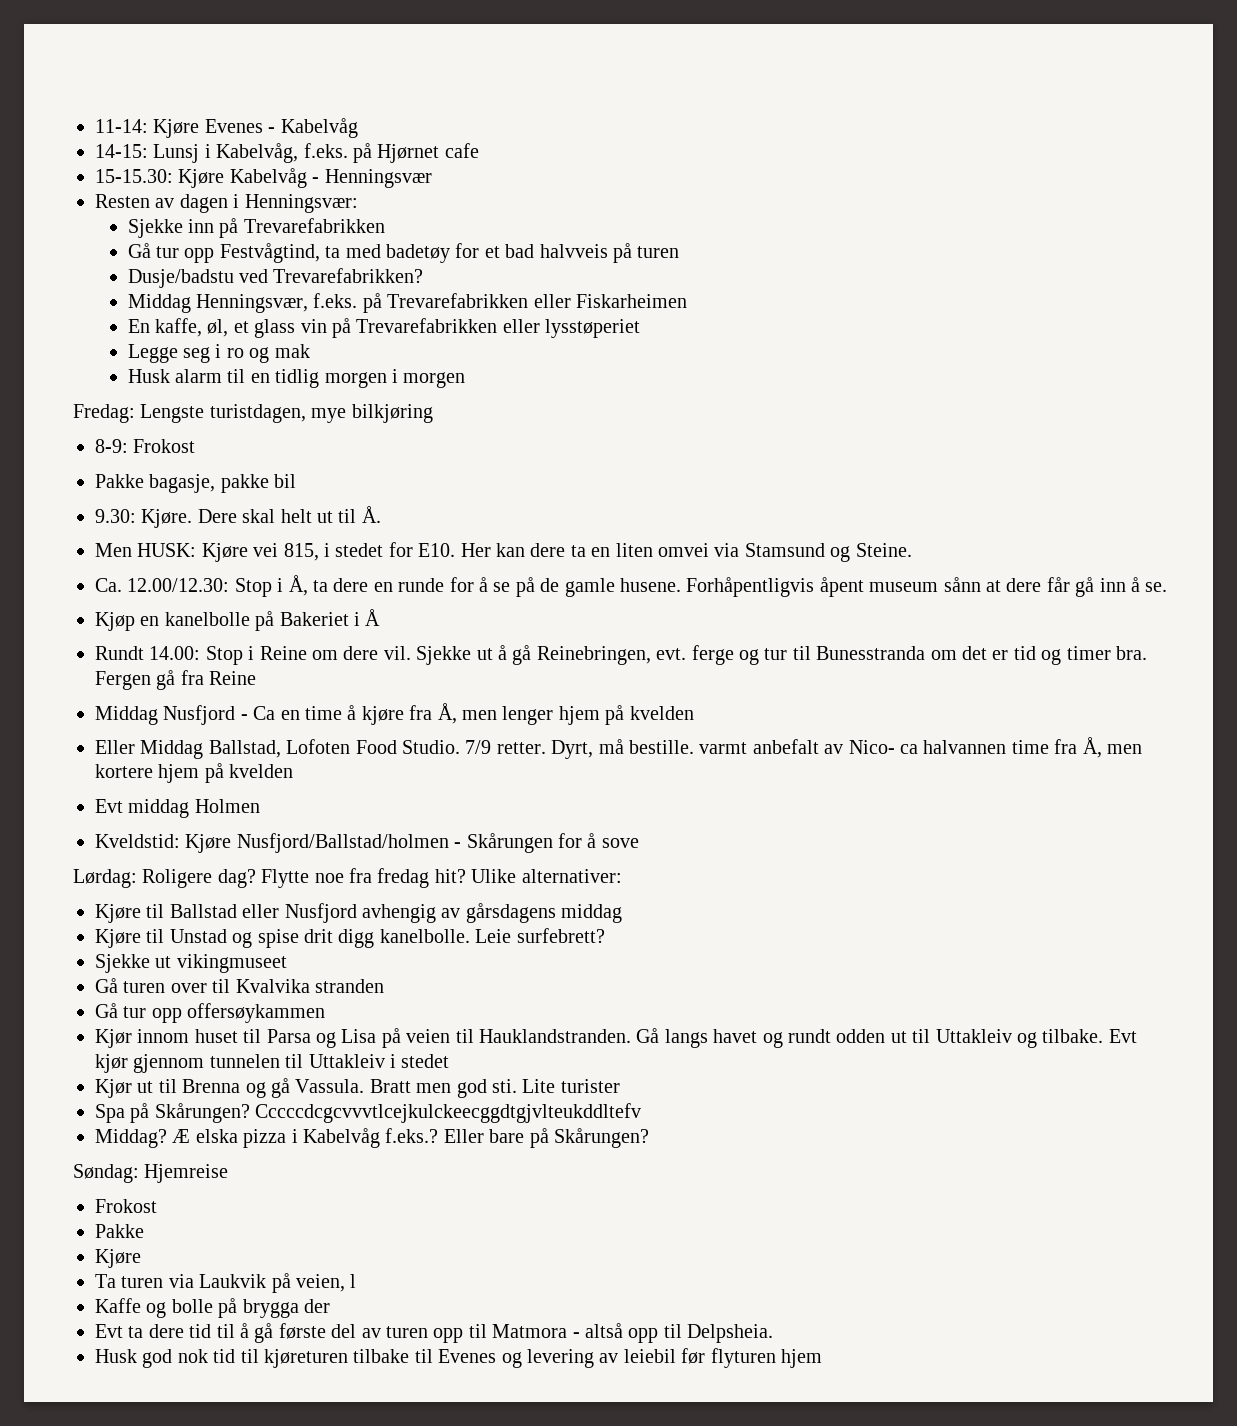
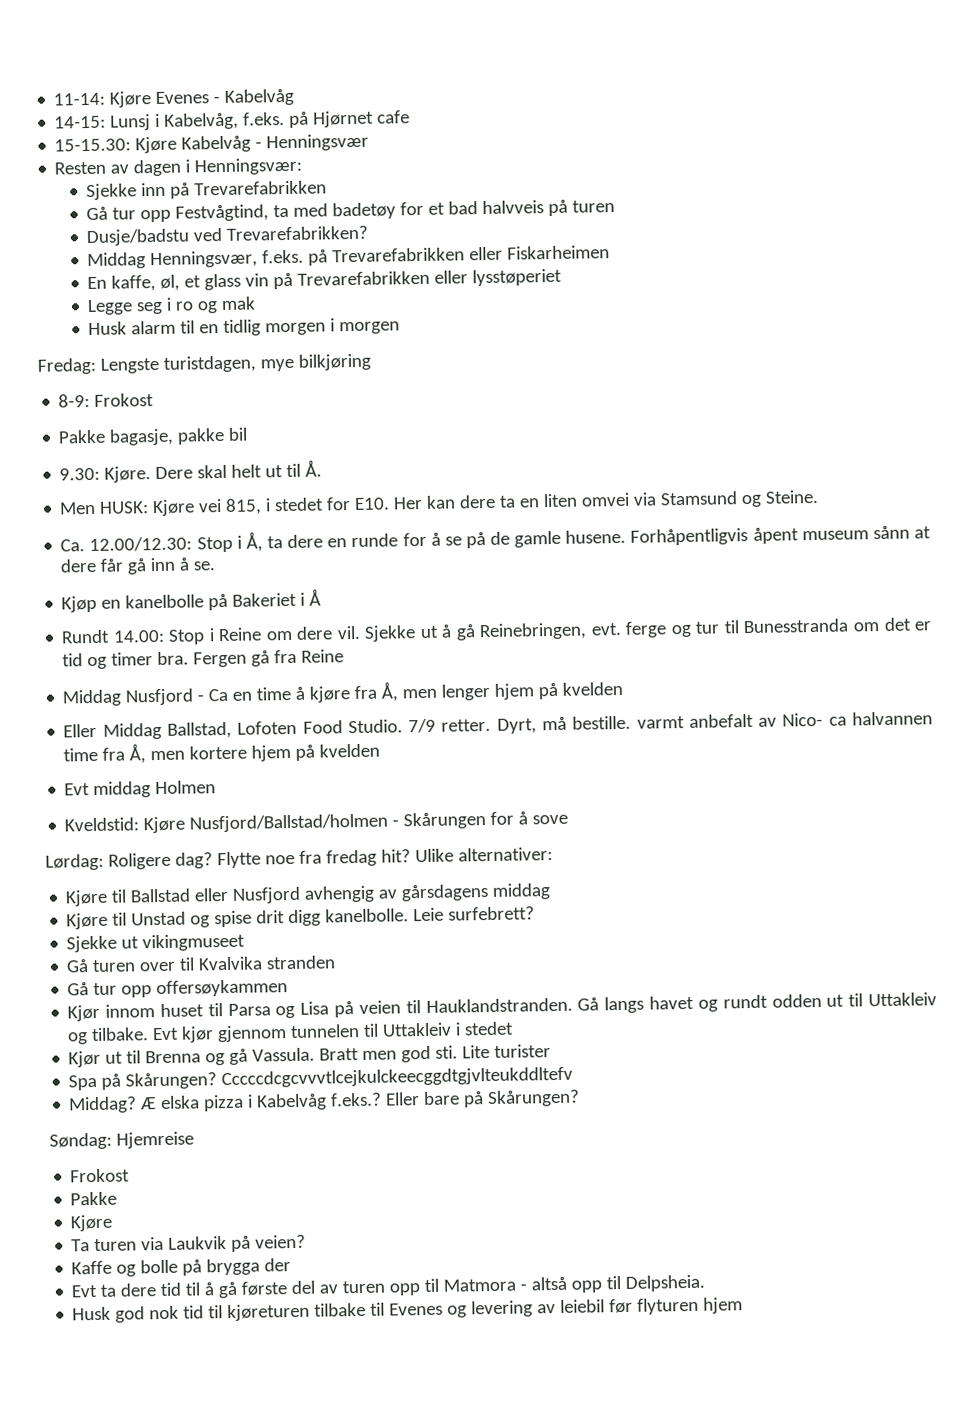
[296,1274,357,1292] veien, l -> [255,1234,307,1249] veien?

